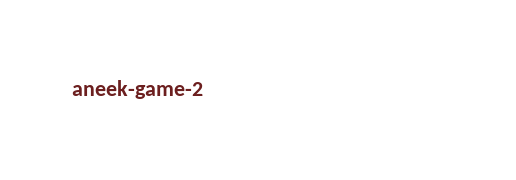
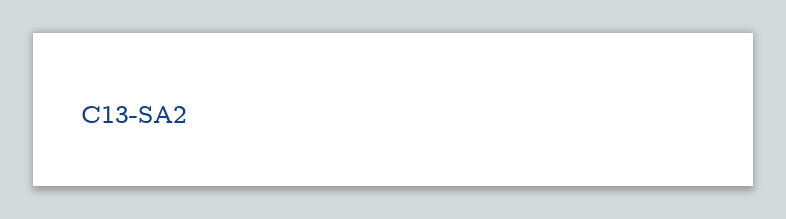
[72,80,203,99] aneek-game-2 -> [81,106,187,123] C13-SA2

